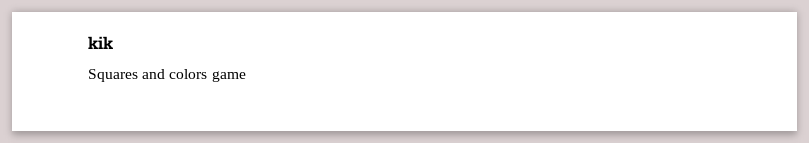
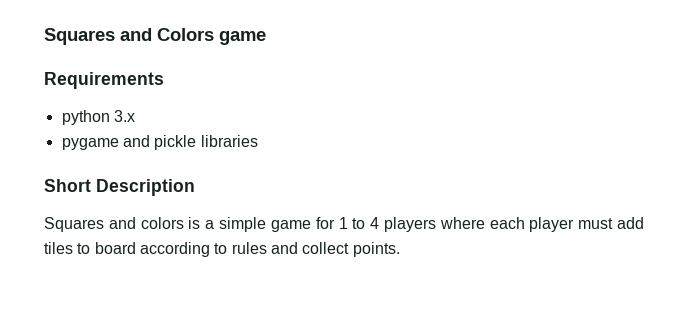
[88,36,113,49] [88,69,246,82] kik // Squares and colors game -> [44,28,266,45] [44,72,164,89] [61,110,135,125] [61,135,258,150] [44,179,195,196] [44,217,644,232] [44,242,400,257] Squares and Colors game // Requirements // python 3.x // pygame and pickle libraries // Short Description // Squares and colors is a simple game for 1 to 4 players where each player must add tiles to board according to rules and collect points.

